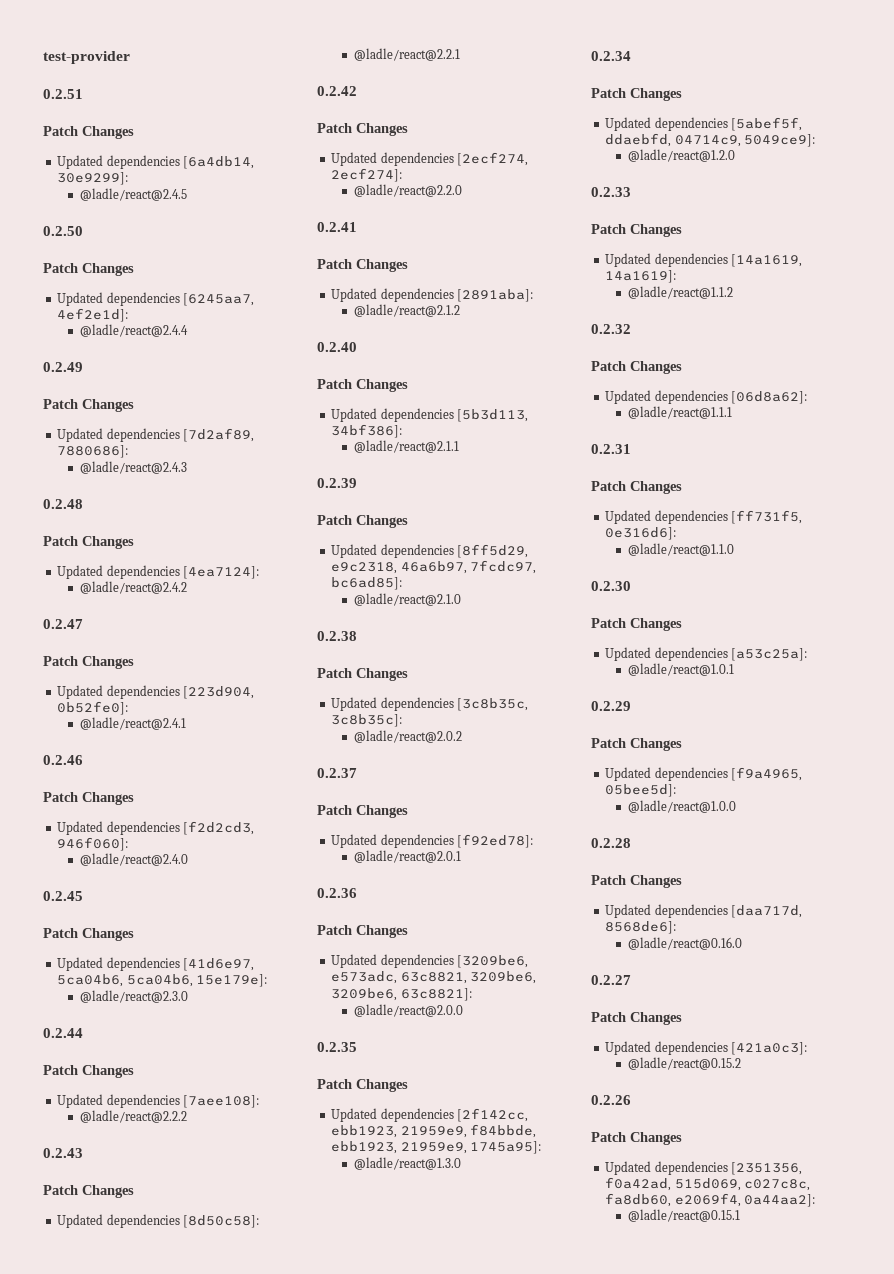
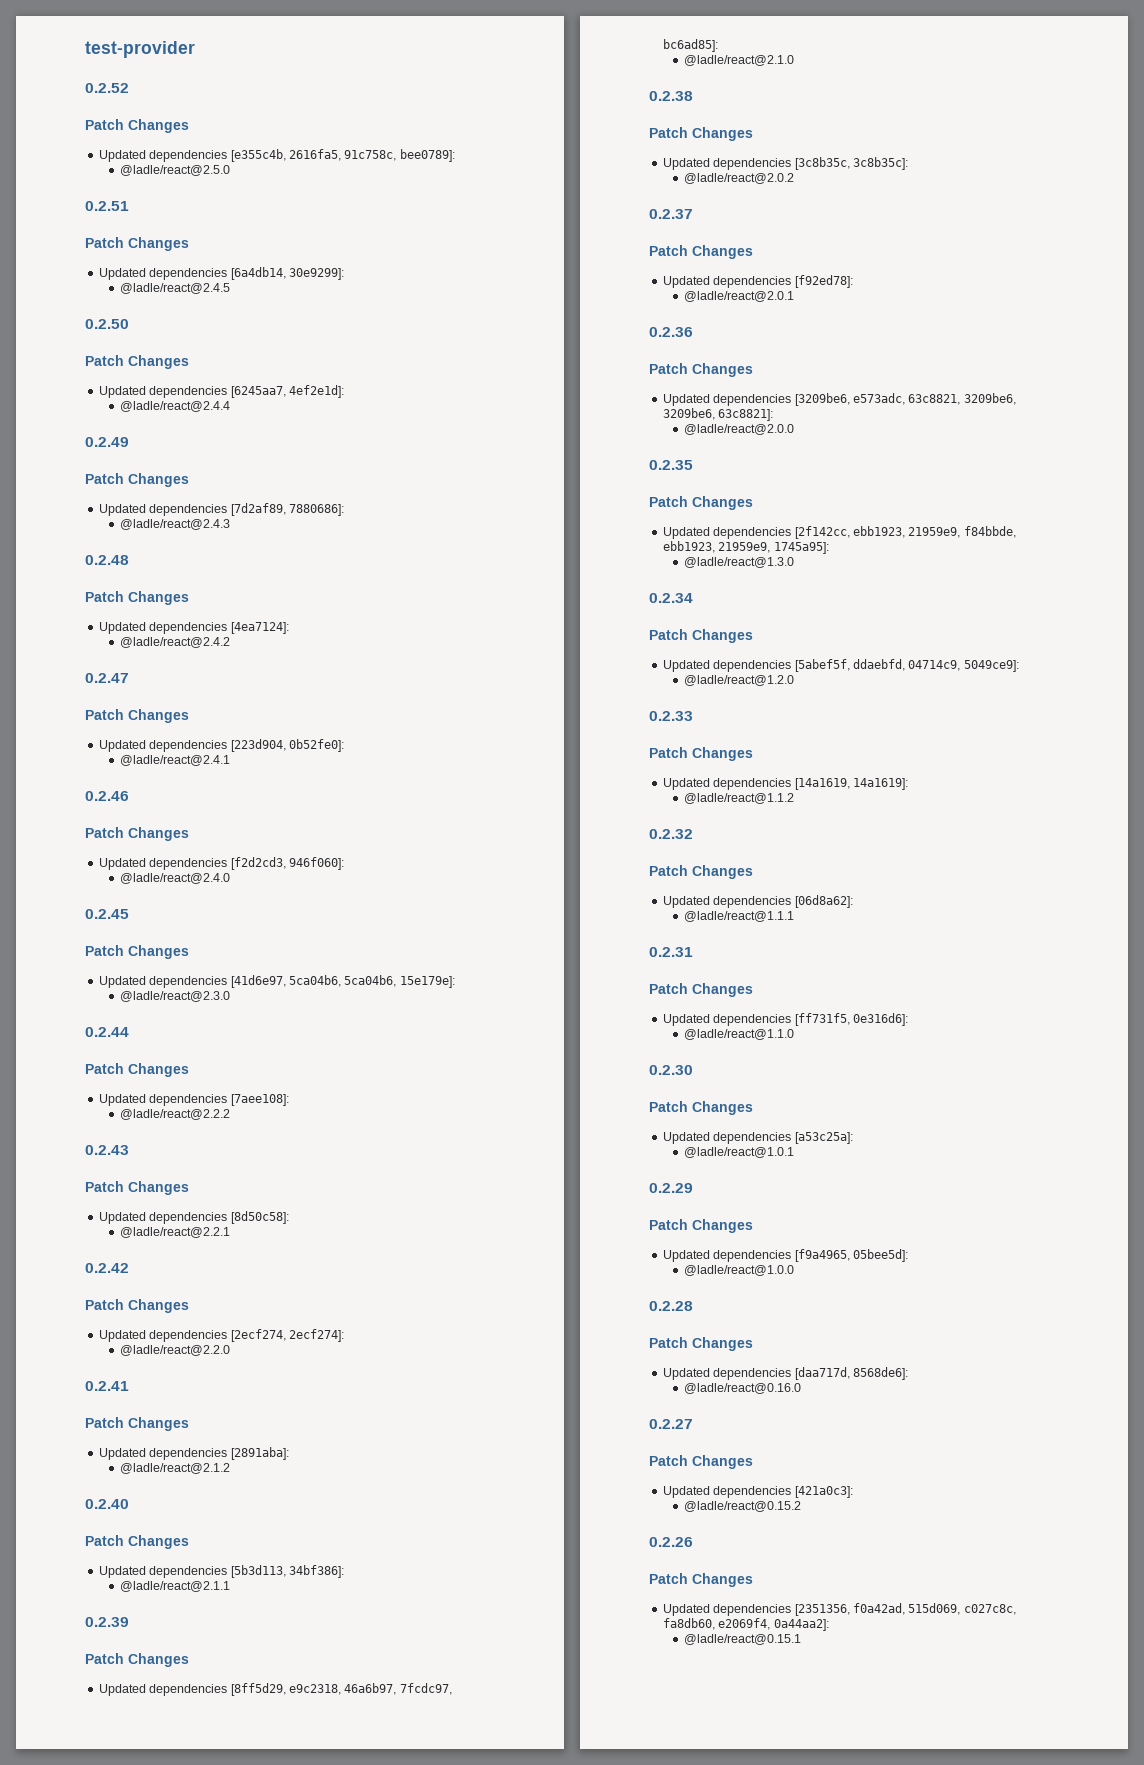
(130, 57) none -> [85,83,129,93] [85,119,189,133] [98,149,455,162] [120,165,231,176] // 0.2.52 // Patch Changes // Updated dependencies [e355c4b, 2616fa5, 91c758c, bee0789]: // @ladle/react@2.5.0

